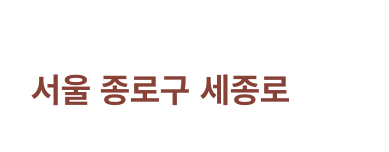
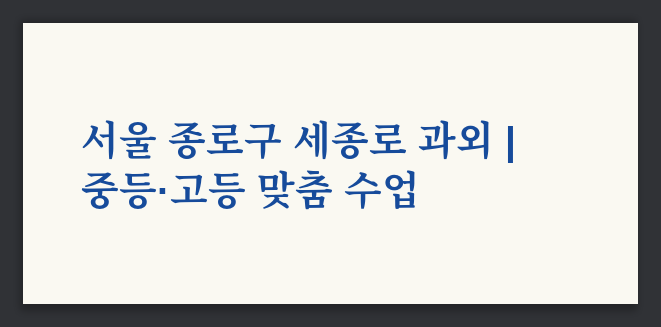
(290, 90) none -> [418,120,516,163] [81,170,420,210] 과외 | 중등·고등 맞춤 수업

